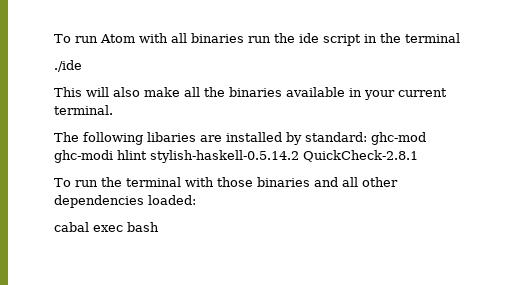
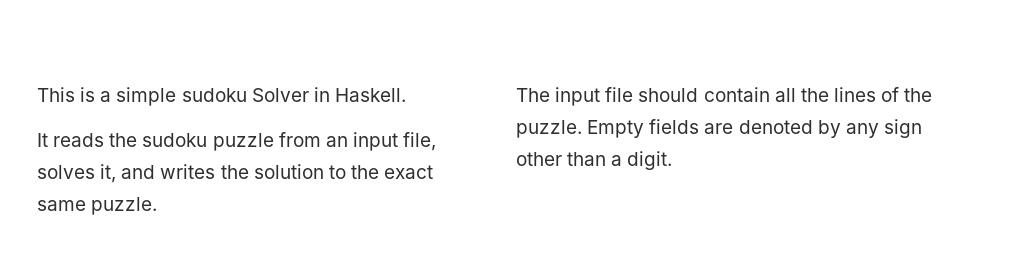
[54,33,460,46] [54,60,82,72] [54,87,447,100] [54,105,113,115] [54,132,426,145] [54,150,418,163] [54,177,398,187] [54,195,196,208] [54,222,159,232] To run Atom with all binaries run the ide script in the terminal // ./ide // This will also make all the binaries available in your current terminal. // The following libaries are installed by standard: ghc-mod ghc-modi hlint stylish-haskell-0.5.14.2 QuickCheck-2.8.1 // To run the terminal with those binaries and all other dependencies loaded: // cabal exec bash -> [37,87,406,106] [37,132,437,151] [37,164,434,183] [37,197,158,215] [516,87,933,106] [516,119,922,138] [516,151,673,170] This is a simple sudoku Solver in Haskell. // It reads the sudoku puzzle from an input file, solves it, and writes the solution to the exact same puzzle. // The input file should contain all the lines of the puzzle. Empty fields are denoted by any sign other than a digit.

